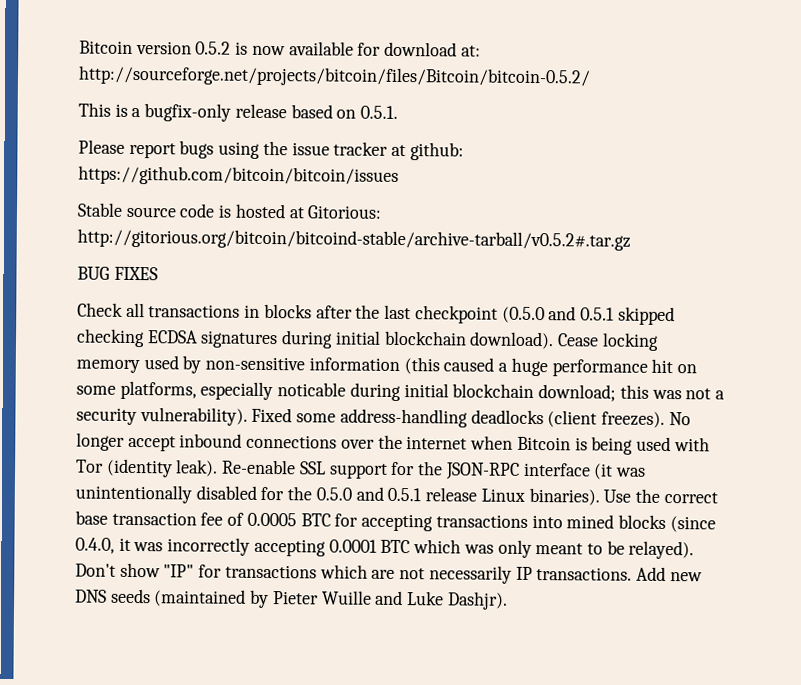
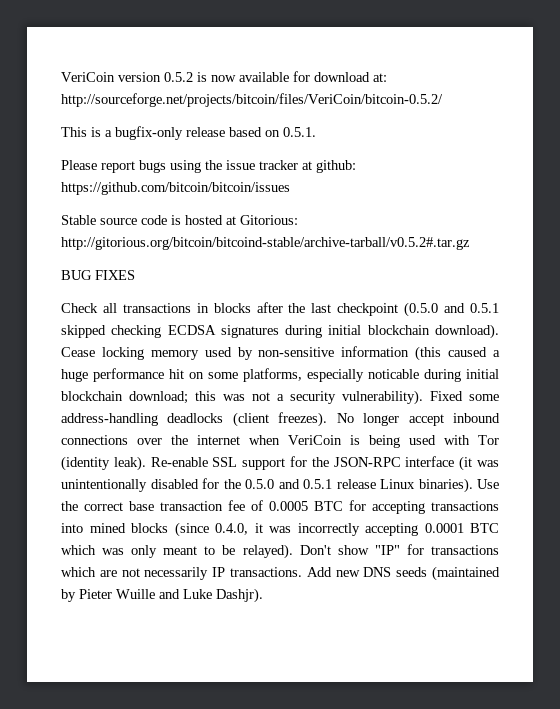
[79,40,133,54] Bitcoin -> [61,72,115,82] VeriCoin
[78,65,591,88] http://sourceforge.net/projects/bitcoin/files/Bitcoin/bitcoin-0.5.2/ -> [61,93,443,107] http://sourceforge.net/projects/bitcoin/files/VeriCoin/bitcoin-0.5.2/
[516,436,571,451] Bitcoin -> [288,435,342,445] VeriCoin

